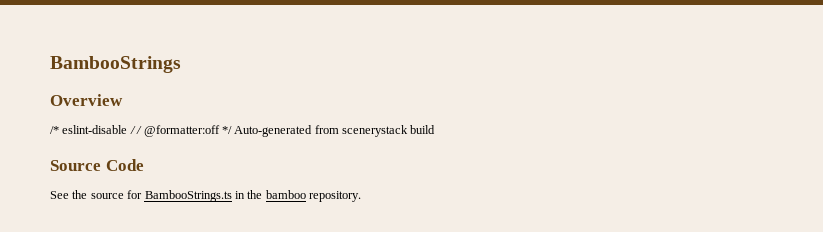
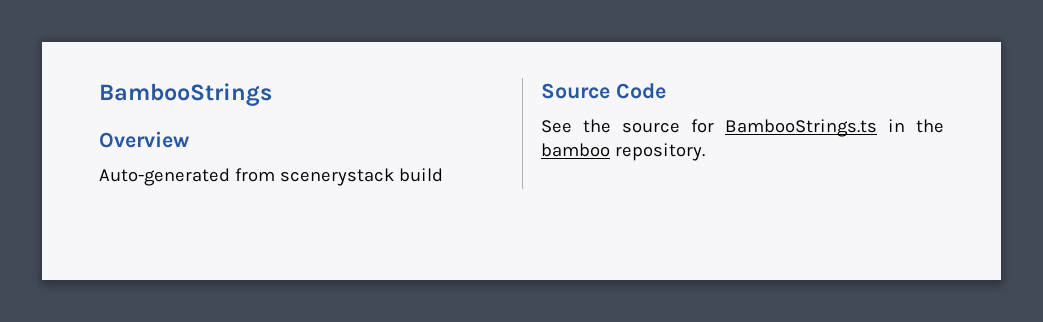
[50,125,232,137] /* eslint-disable / / @formatter:off */ -> (189, 139) none

